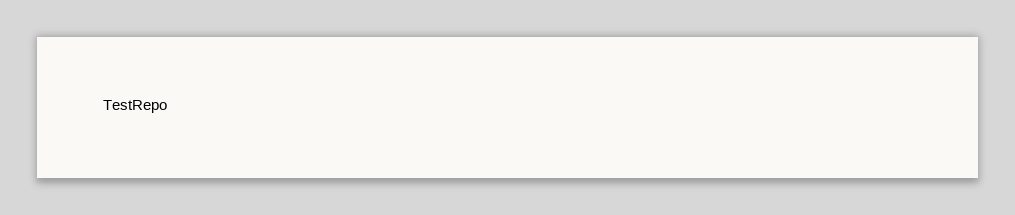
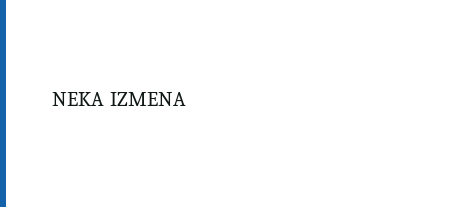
[103,100,167,113] TestRepo -> [52,92,186,106] NEKA IZMENA

